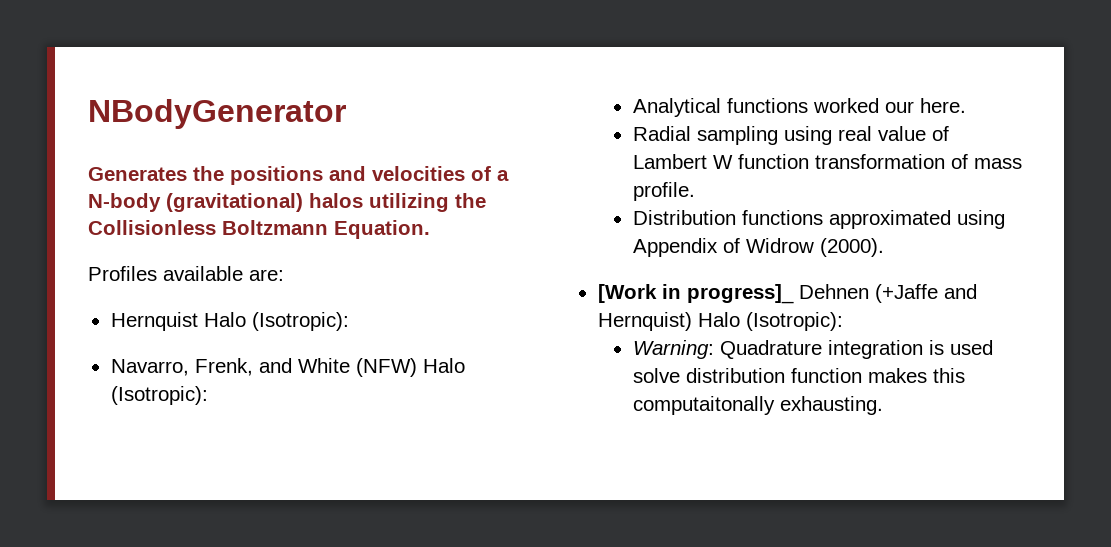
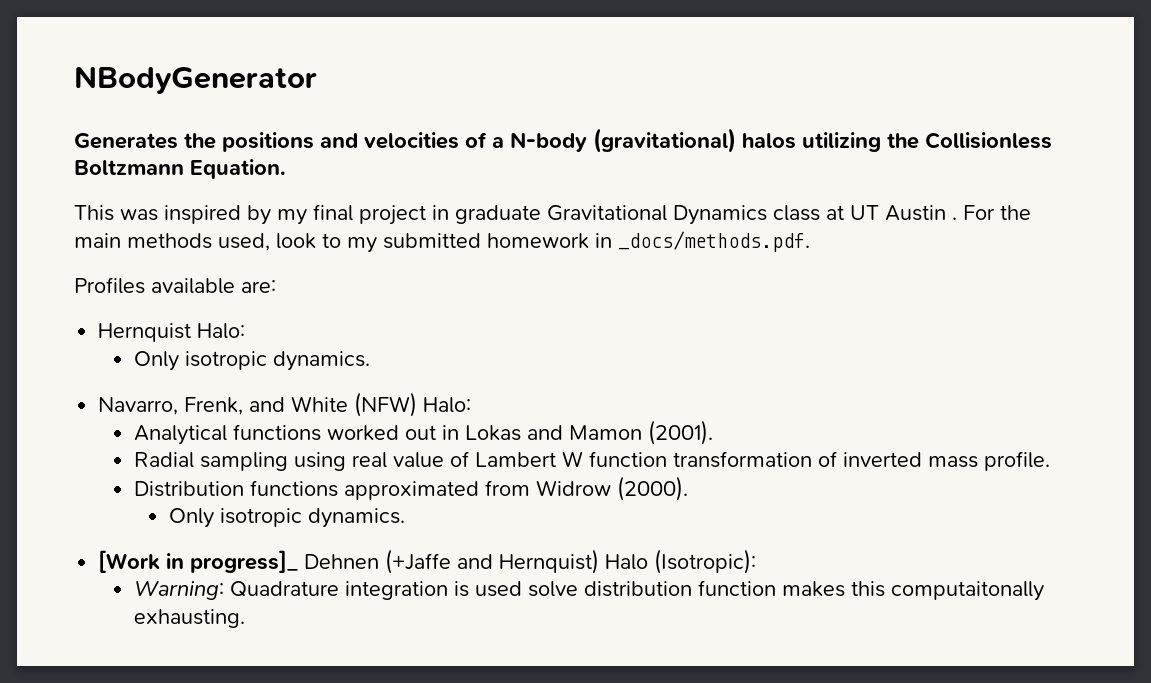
(430, 229) none -> [74,204,1031,225] [74,231,810,253] // This was inspired by my final project in graduate Gravitational Dynamics class at UT Austin . For the main methods used, look to my submitted homework in _docs/methods.pdf.
[203,312,349,331] Halo (Isotropic): -> [197,323,246,339] [133,351,370,371] Halo: // Only isotropic dynamics.
[422,358,465,373] [110,386,208,405] Halo (Isotropic): -> [423,397,472,413] Halo:
[884,98,966,113] our here. -> [404,420,713,445] out in Lokas and Mamon (2001).
(968, 161) none -> [842,452,922,467] inverted
[956,210,1005,229] [632,238,740,257] using Appendix of -> [484,480,530,496] from
(884, 247) none -> [169,508,406,528] // Only isotropic dynamics.

